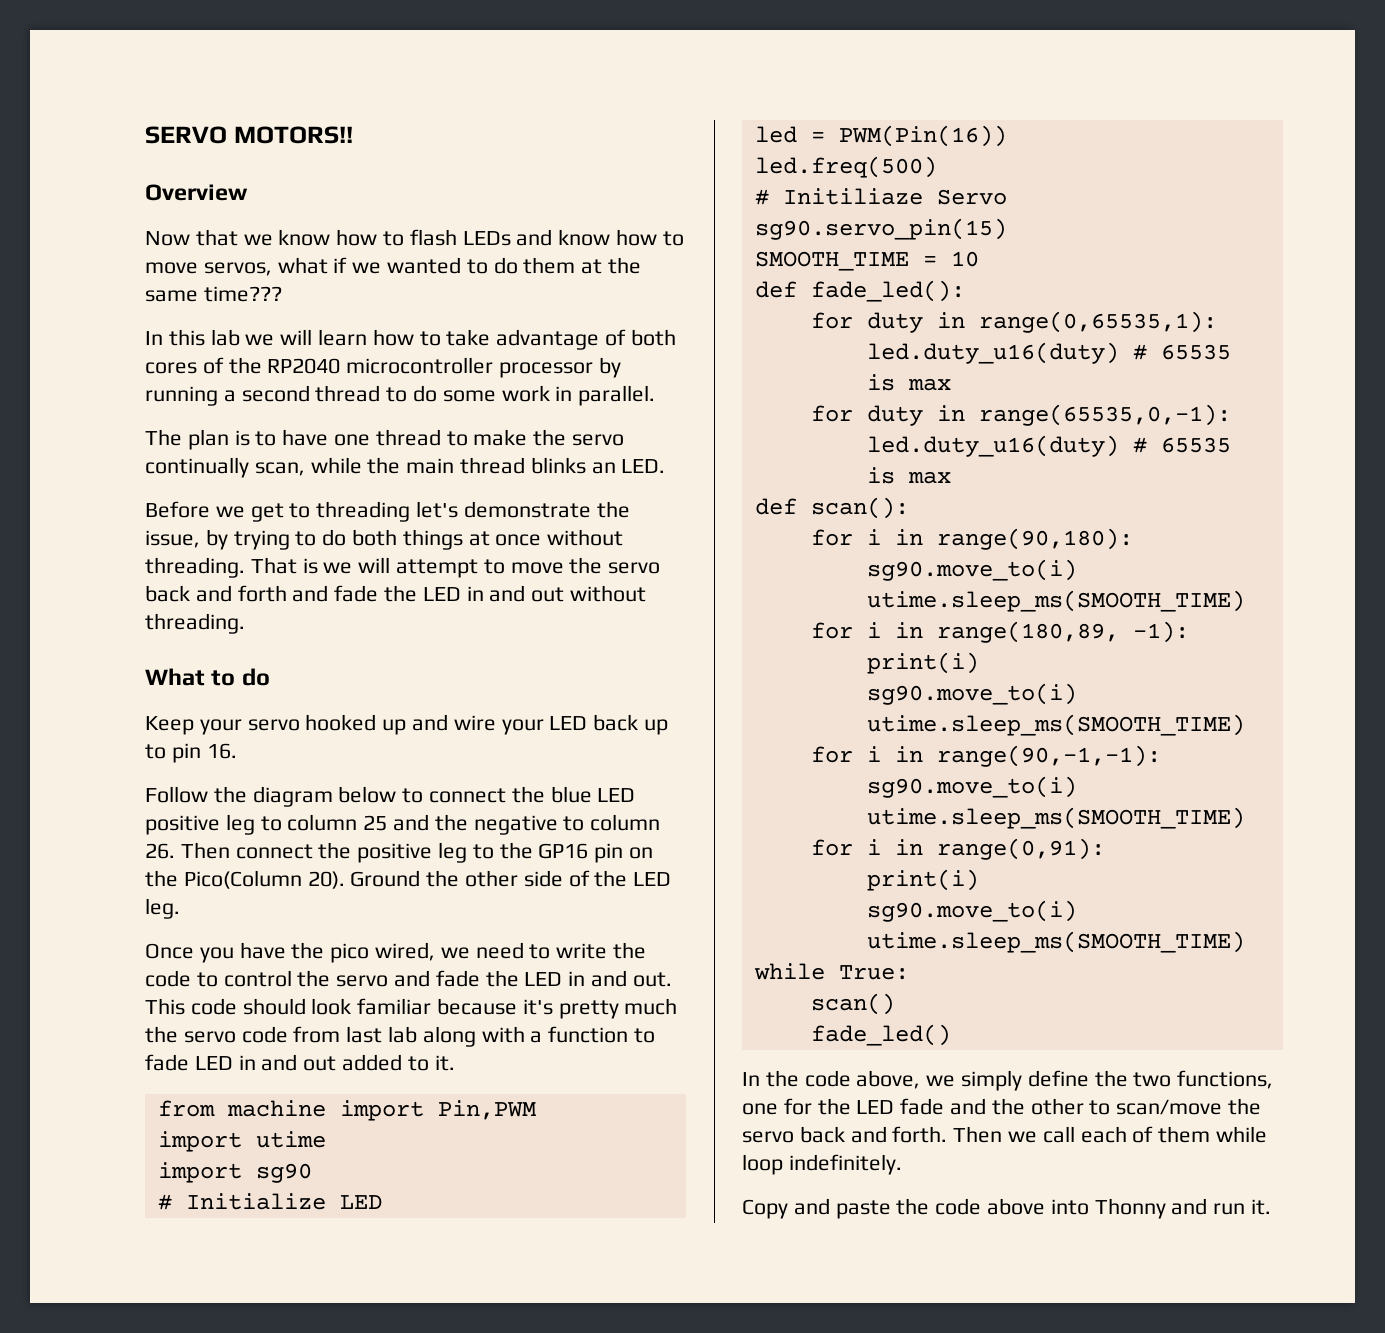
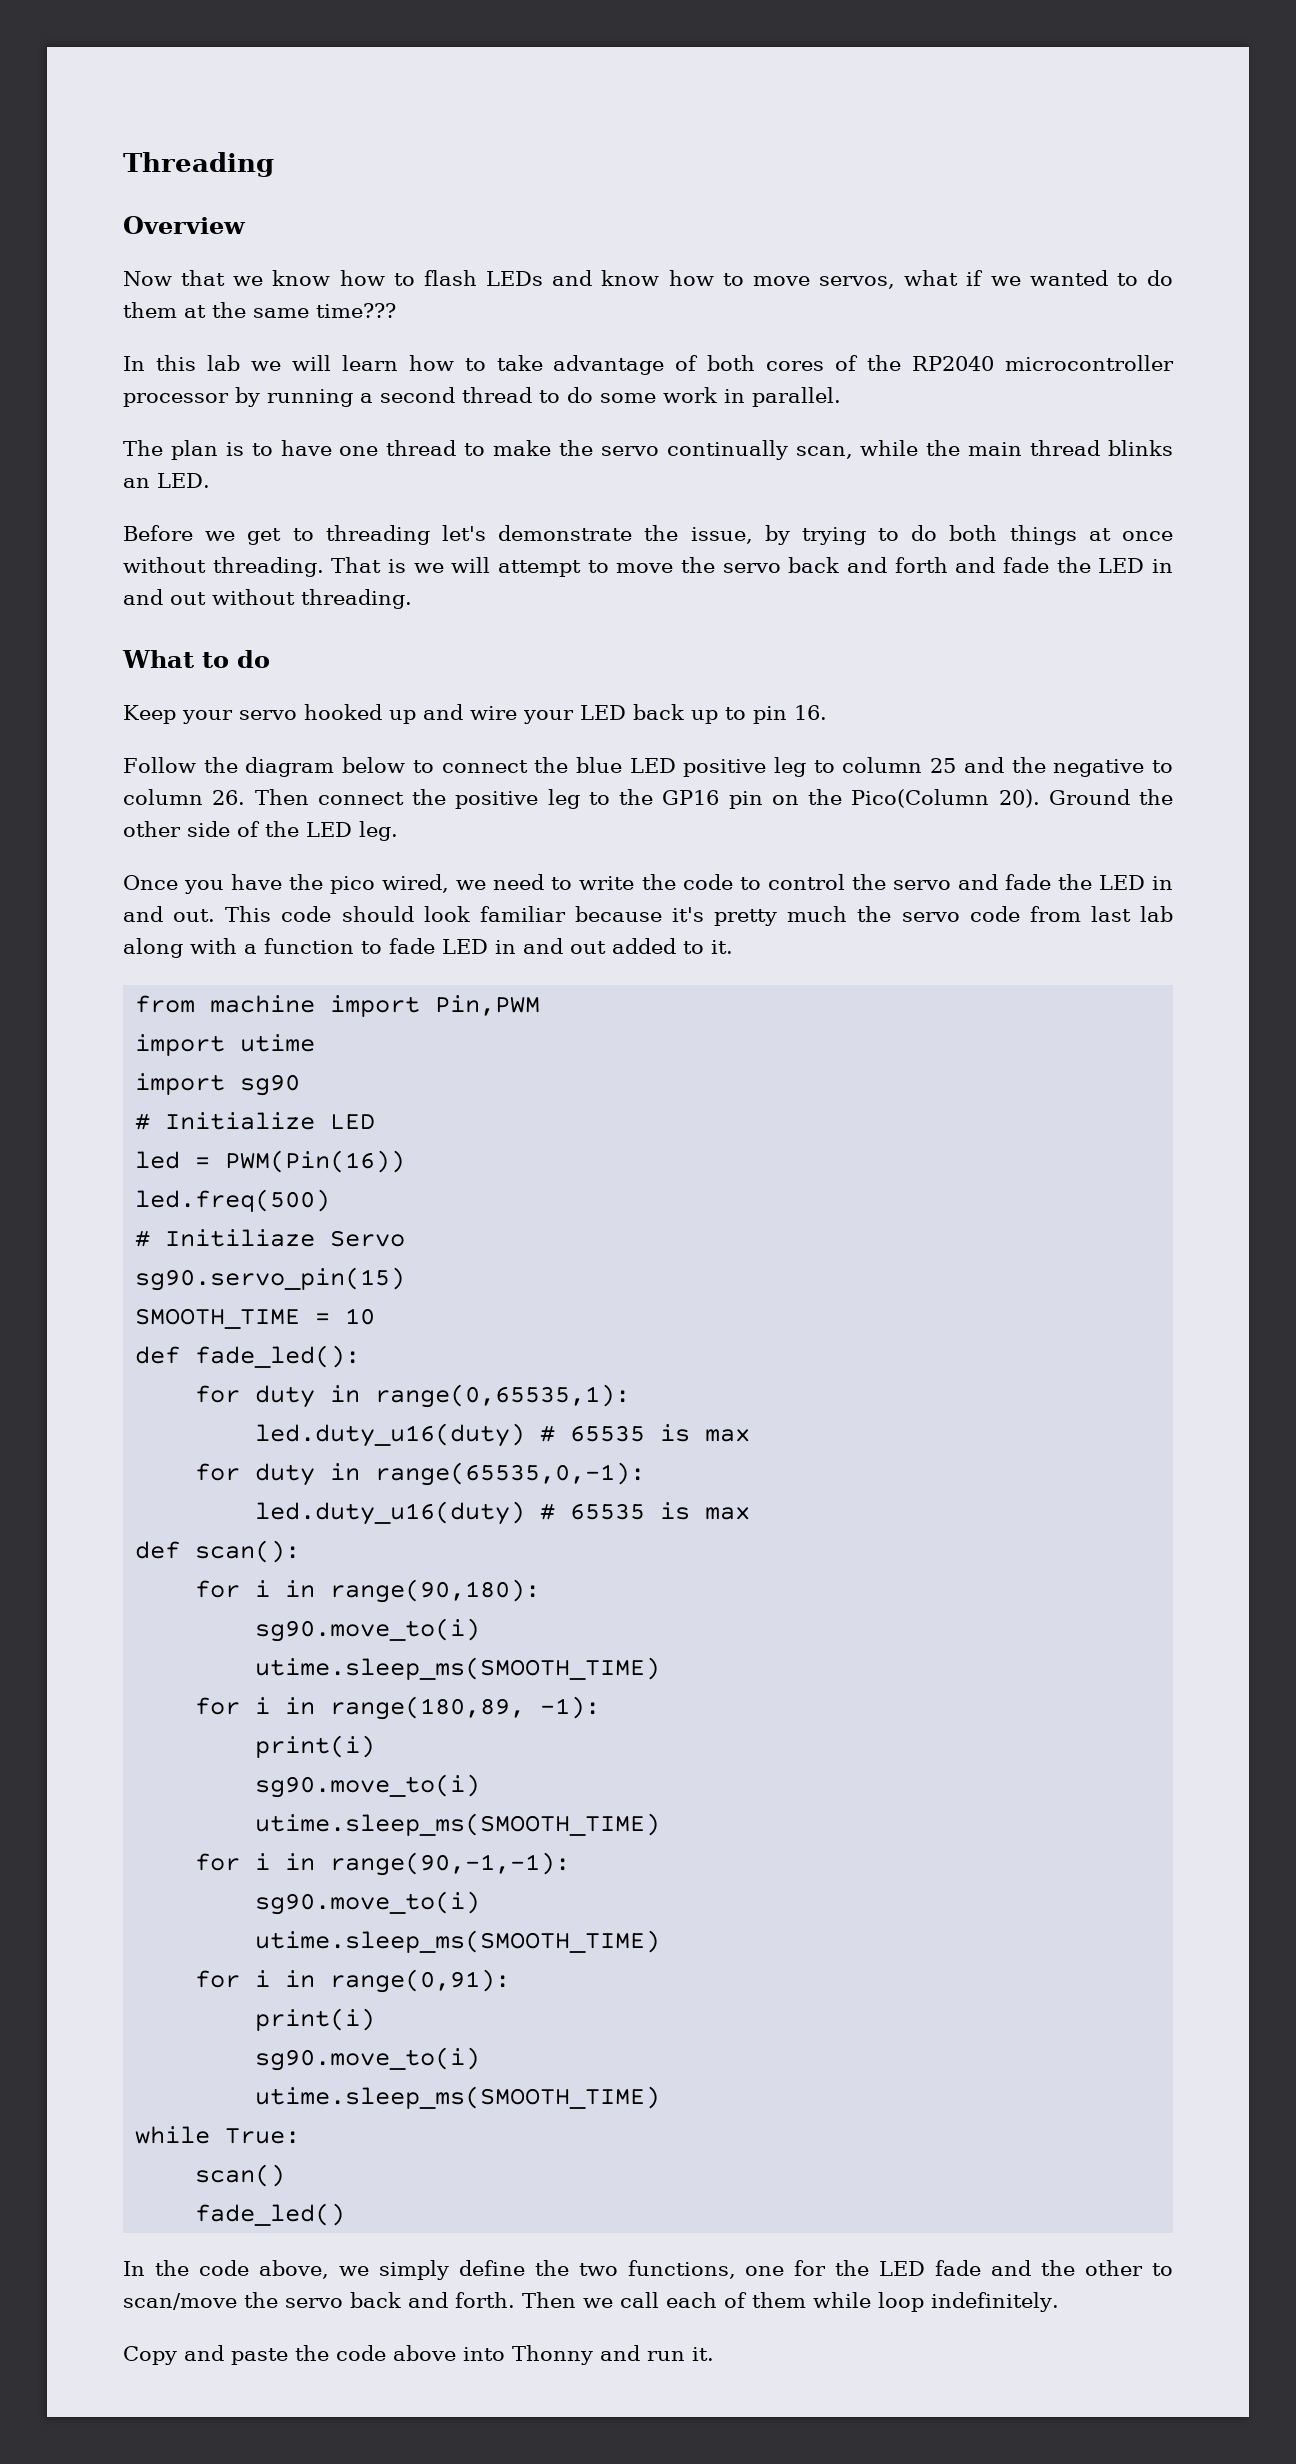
[145,126,353,144] SERVO MOTORS!! -> [123,152,274,177] Threading

